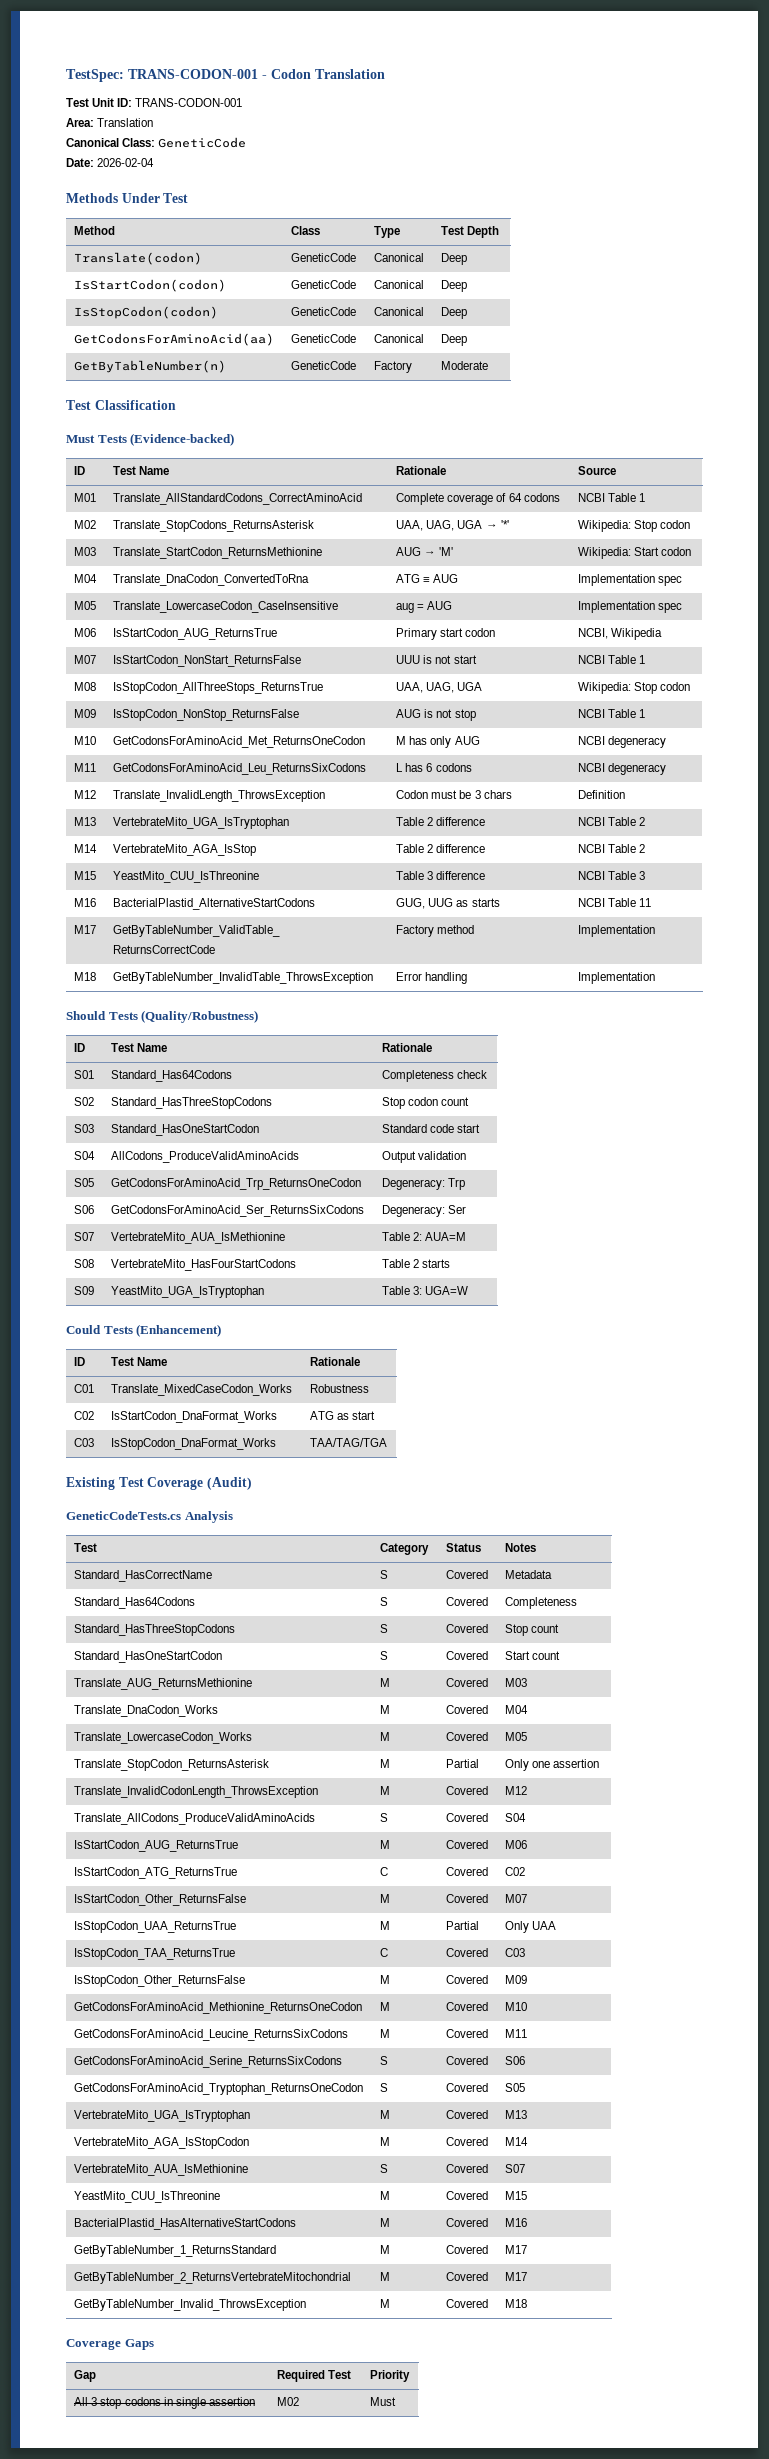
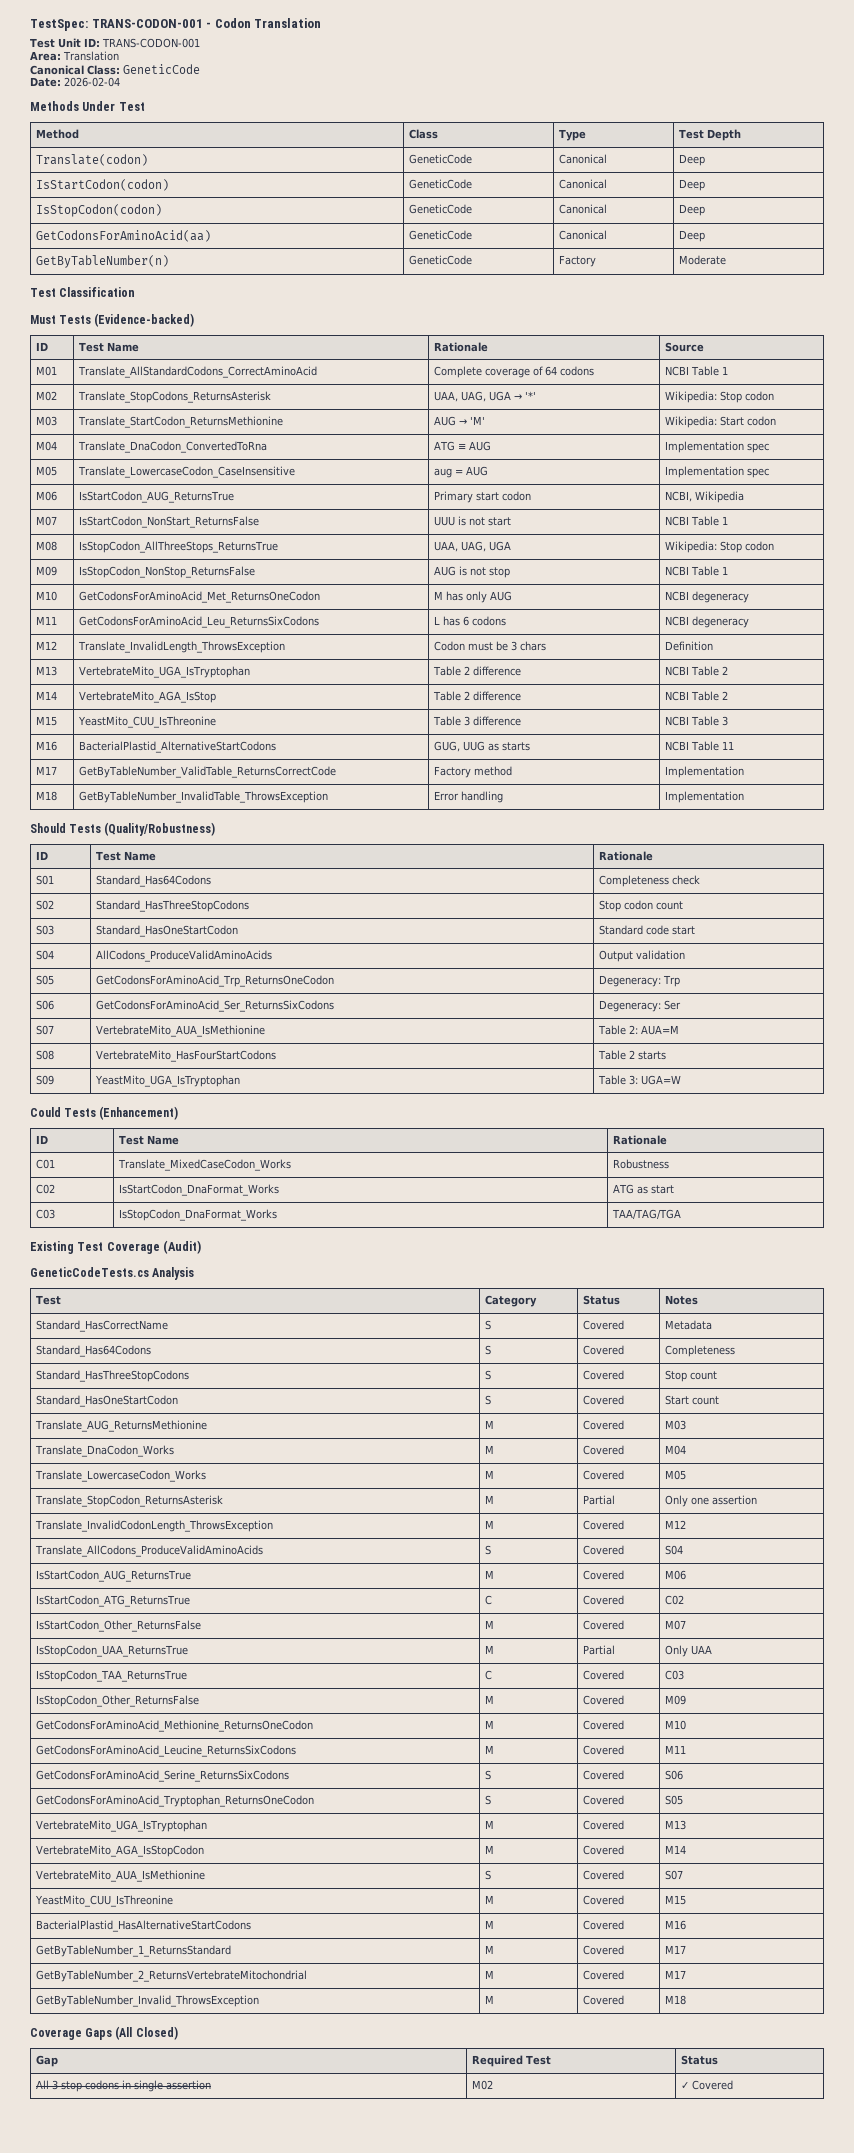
(154, 2344) none -> [115,2026,178,2040] (All Closed)
[370,2370,411,2382] Priority -> [680,2055,718,2065] Status
[370,2397,397,2406] Must -> [680,2080,733,2090] ✓ Covered

